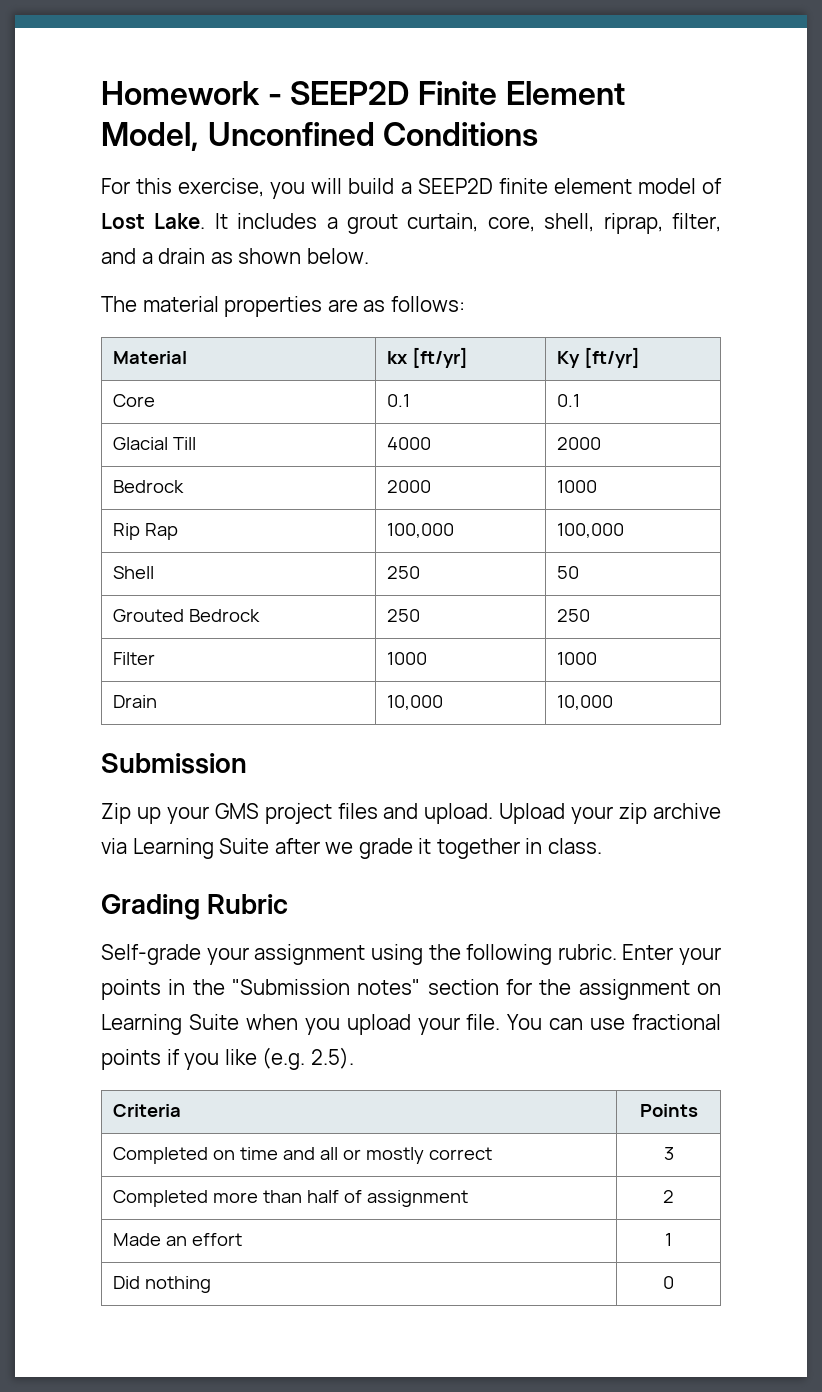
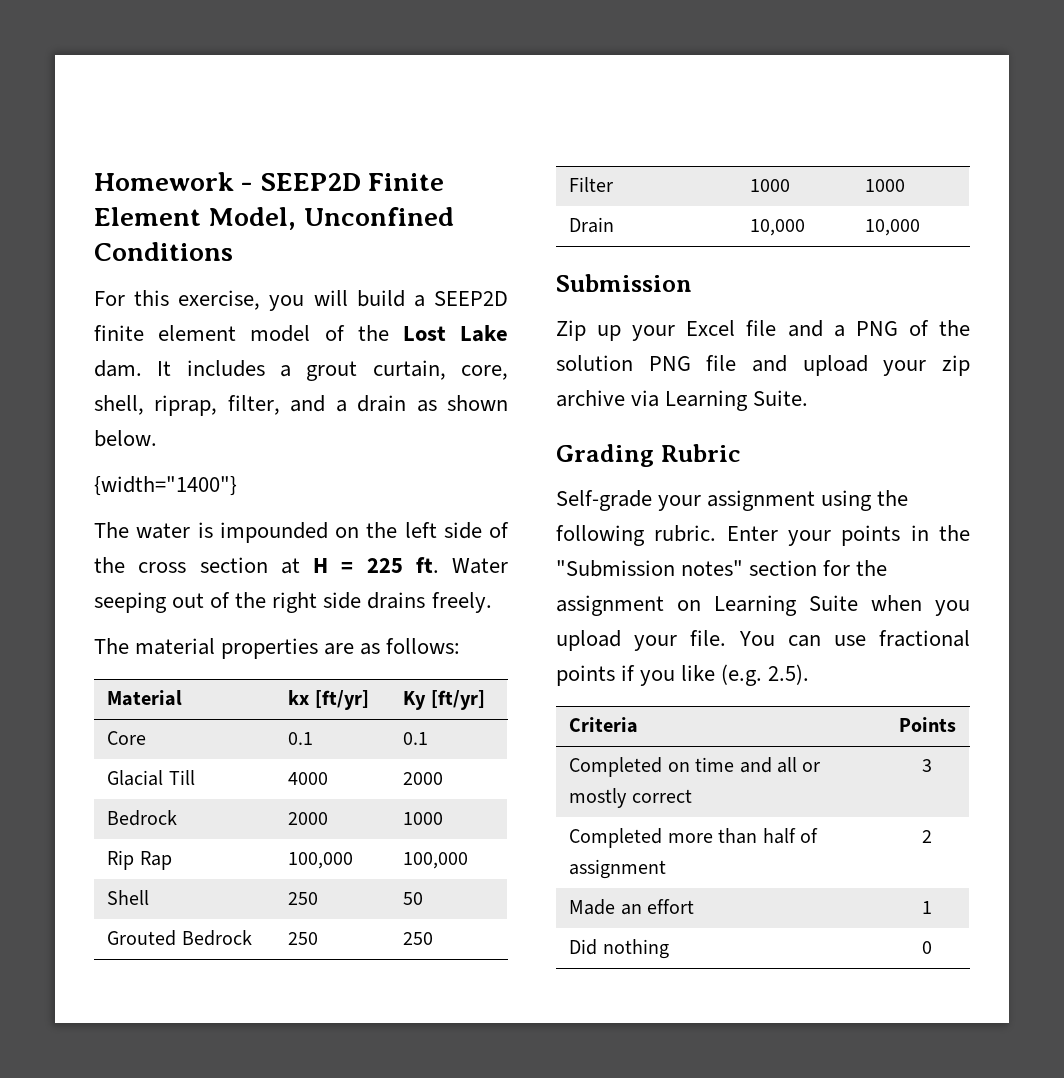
[101,213,206,229] Lost Lake. -> [357,325,509,342] [94,360,142,377] the Lost Lake dam.
(369, 256) none -> [94,476,237,496] [94,522,509,543] [94,557,508,574] [94,592,492,613] // {width="1400"} // The water is impounded on the left side of the cross section at H = 225 ft. Water seeping out of the right side drains freely.
[214,803,566,824] GMS project files and upload. Upload -> [686,320,970,337] [556,355,868,376] Excel file and a PNG of the solution PNG file and upload
[219,838,602,859] Suite after we grade it together in class. -> [753,390,809,406] Suite.

